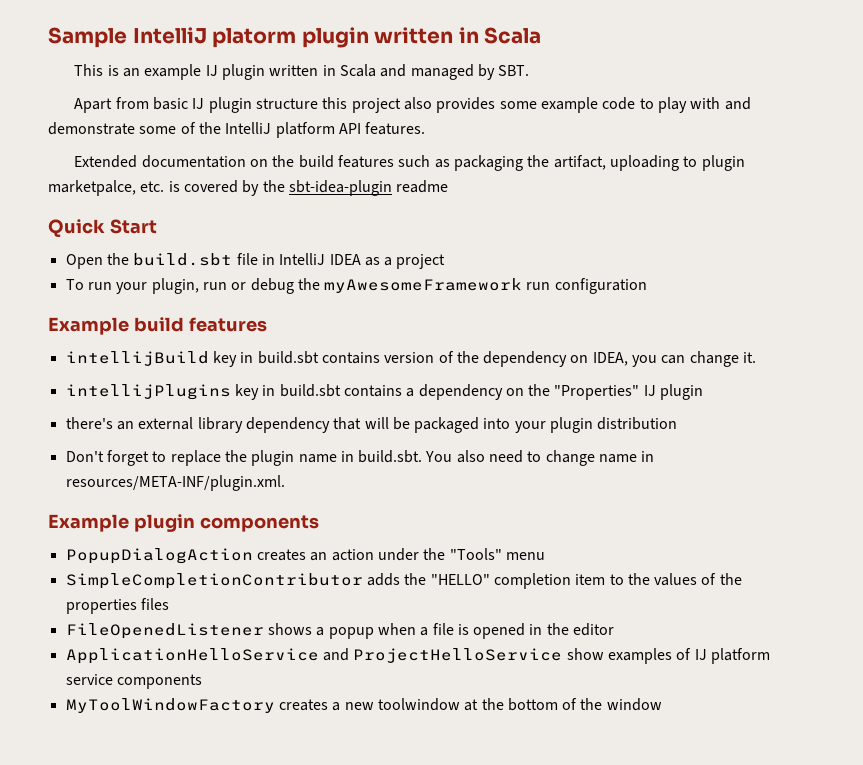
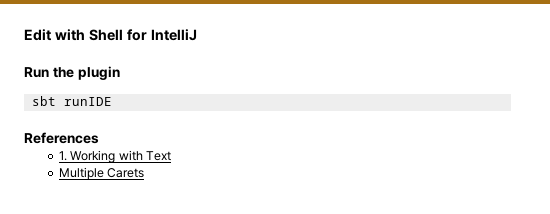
[48,27,542,48] [74,64,530,80] [74,97,751,113] [48,122,426,138] [74,155,745,171] [48,180,449,196] [48,219,157,237] [65,253,446,269] [65,278,647,294] [48,317,267,335] [65,351,757,367] [65,384,704,400] [65,417,678,433] [65,450,655,466] [65,475,285,491] [48,514,319,532] [65,548,545,564] [65,573,742,589] [65,598,169,614] [65,623,615,639] [65,648,770,664] [65,674,202,689] [65,698,662,713] Sample IntelliJ platorm plugin written in Scala // This is an example IJ plugin written in Scala and managed by SBT. // Apart from basic IJ plugin structure this project also provides some example code to play with and demonstrate some of the IntelliJ platform API features. // Extended documentation on the build features such as packaging the artifact, uploading to plugin marketpalce, etc. is covered by the sbt-idea-plugin readme // Quick Start // Open the build.sbt file in IntelliJ IDEA as a project // To run your plugin, run or debug the myAwesomeFramework run configuration // Example build features // intellijBuild key in build.sbt contains version of the dependency on IDEA, you can change it. // intellijPlugins key in build.sbt contains a dependency on the "Properties" IJ plugin // there's an external library dependency that will be packaged into your plugin distribution // Don't forget to replace the plugin name in build.sbt. You also need to change name in resources/META-INF/plugin.xml. // Example plugin components // PopupDialogAction creates an action under the "Tools" menu // SimpleCompletionContributor adds the "HELLO" completion item to the values of the properties files // FileOpenedListener shows a popup when a file is opened in the editor // ApplicationHelloService and ProjectHelloService show examples of IJ platform service components // MyToolWindowFactory creates a new toolwindow at the bottom of the window -> [24,29,197,41] [24,66,120,80] [31,96,112,106] [24,132,99,144] [59,150,172,163] [59,167,145,180] Edit with Shell for IntelliJ // Run the plugin // sbt runIDE // References // 1. Working with Text // Multiple Carets

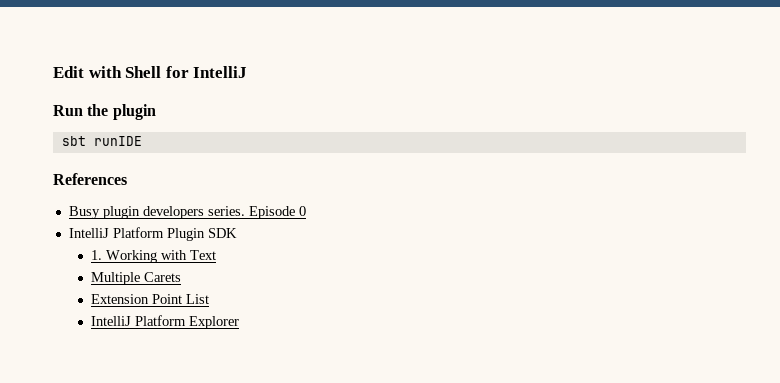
(99, 138) none -> [68,206,306,219] [68,227,237,241] // Busy plugin developers series. Episode 0 // IntelliJ Platform Plugin SDK
(145, 173) none -> [91,294,210,304] [91,315,240,329] // Extension Point List // IntelliJ Platform Explorer

